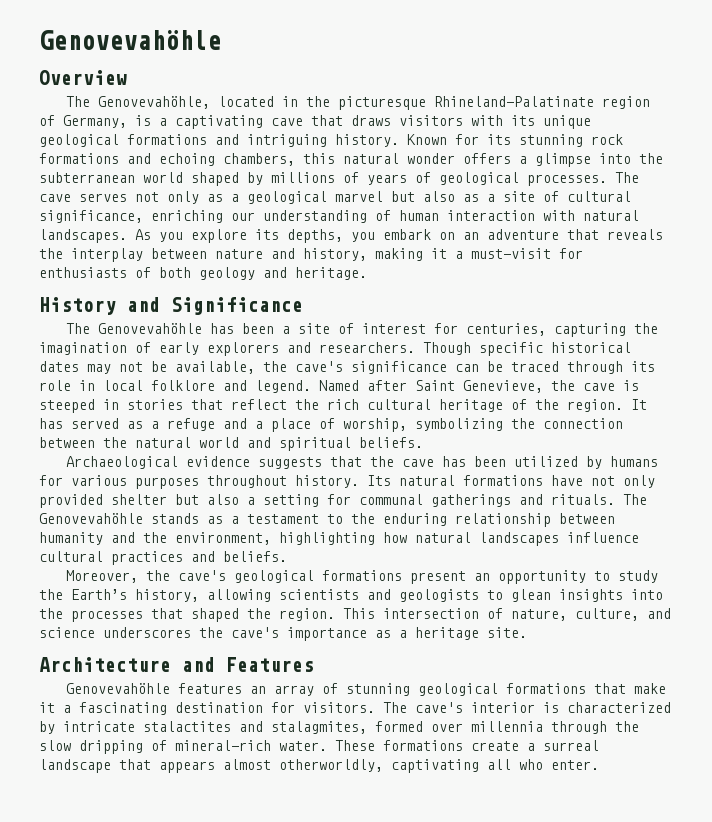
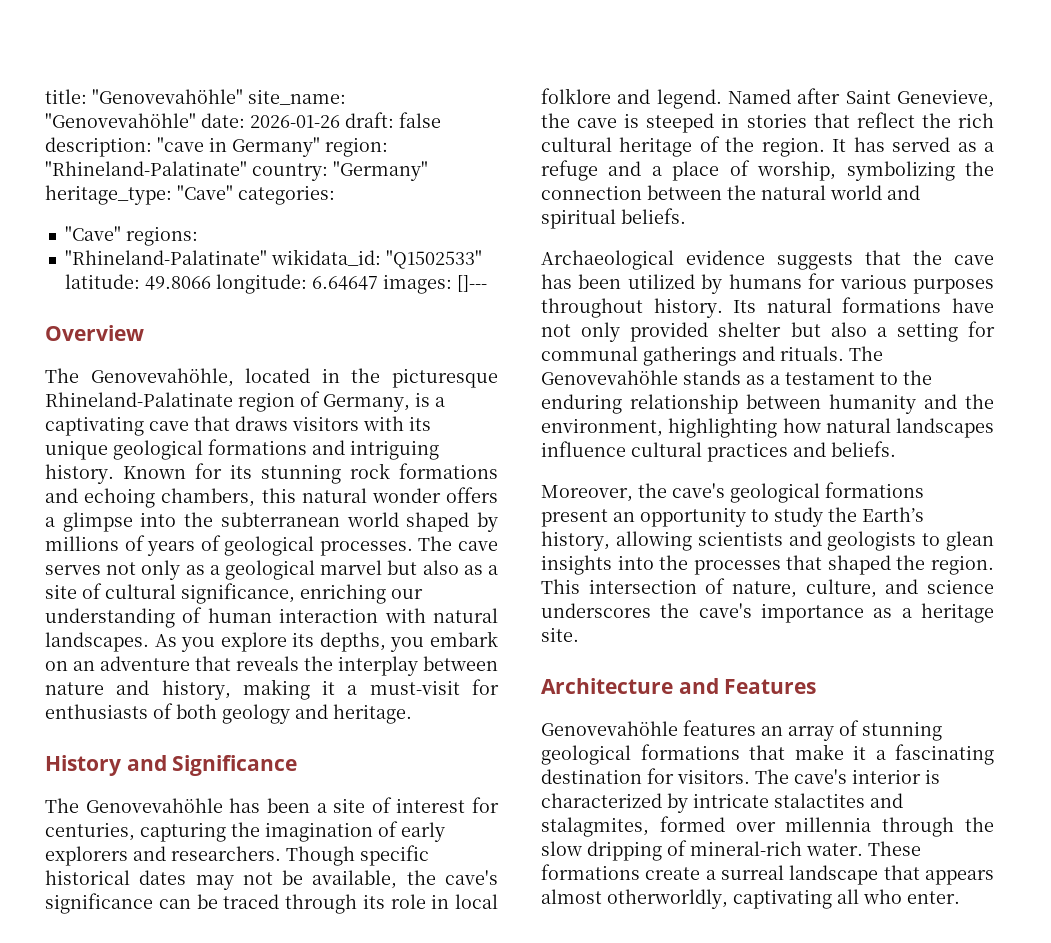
[39,30,221,50] Genovevahöhle -> [45,89,346,105] [45,112,441,128] [45,137,388,157] [45,161,428,181] [45,185,335,205] [64,226,198,246] [64,249,482,269] [64,274,487,294] title: "Genovevahöhle" site_name: "Genovevahöhle" date: 2026-01-26 draft: false description: "cave in Germany" region: "Rhineland-Palatinate" country: "Germany" heritage_type: "Cave" categories: // "Cave" regions: // "Rhineland-Palatinate" wikidata_id: "Q1502533" latitude: 49.8066 longitude: 6.64647 images: []---

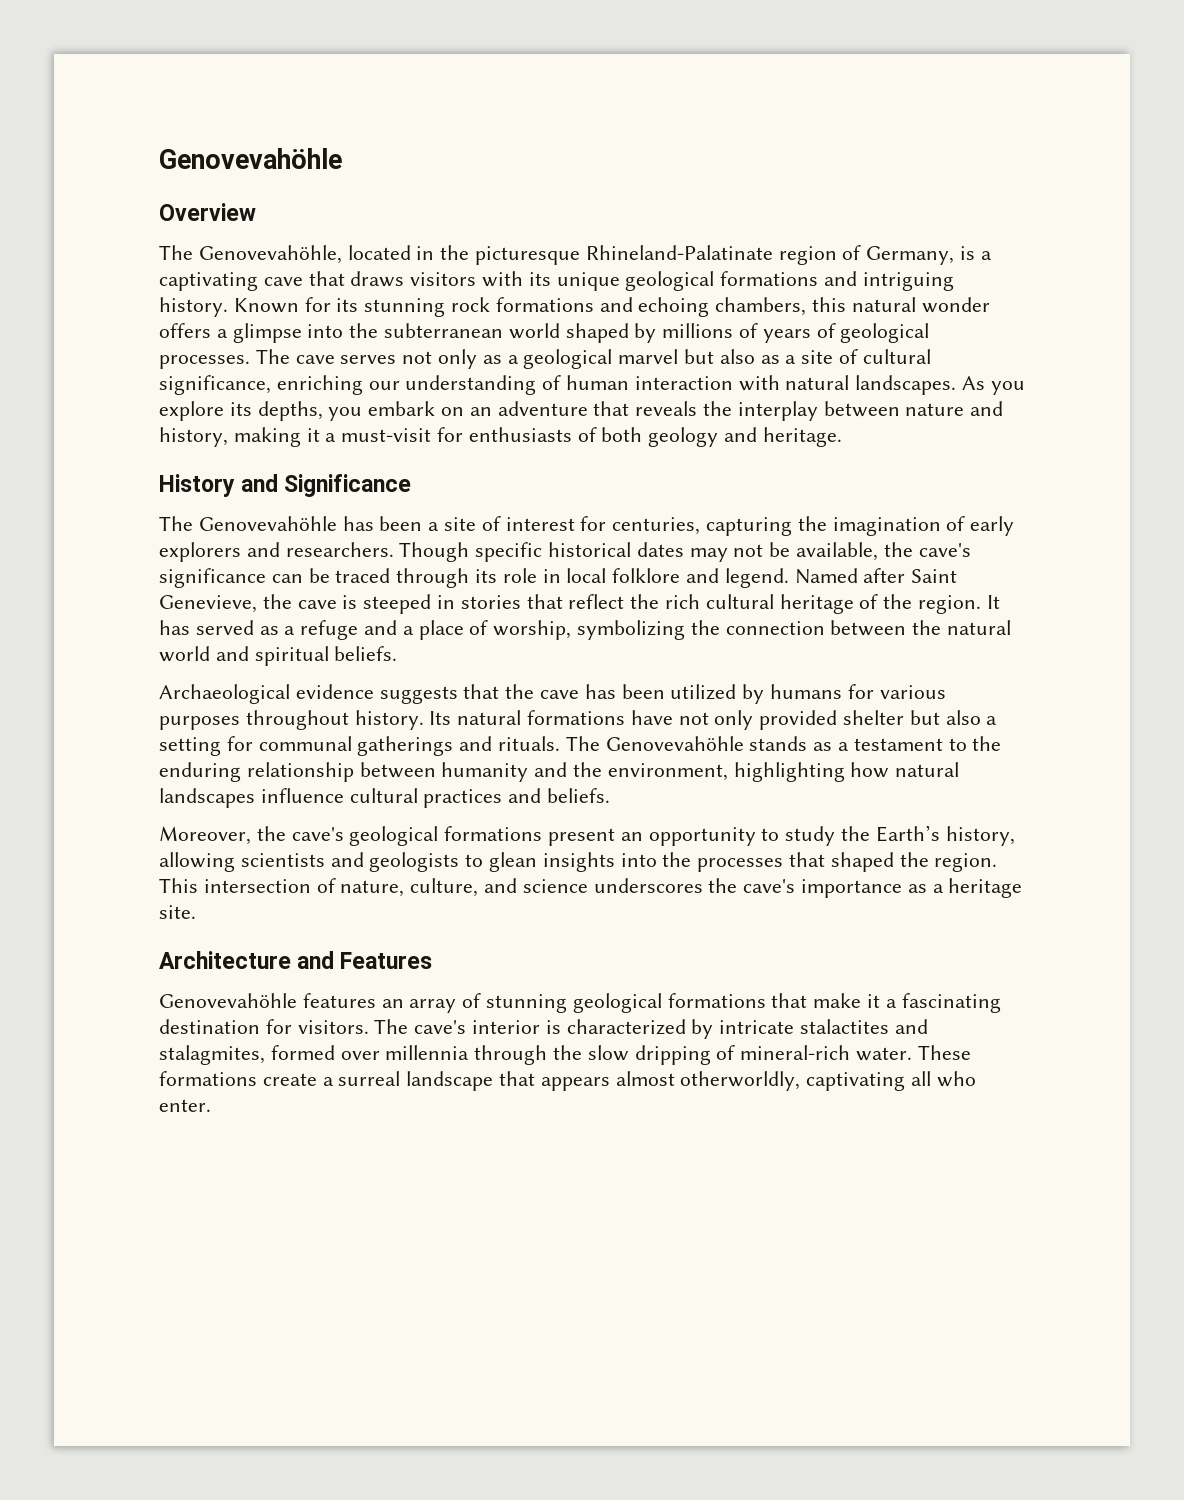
[45,89,346,105] [45,112,441,128] [45,137,388,157] [45,161,428,181] [45,185,335,205] [64,226,198,246] [64,249,482,269] [64,274,487,294] title: "Genovevahöhle" site_name: "Genovevahöhle" date: 2026-01-26 draft: false description: "cave in Germany" region: "Rhineland-Palatinate" country: "Germany" heritage_type: "Cave" categories: // "Cave" regions: // "Rhineland-Palatinate" wikidata_id: "Q1502533" latitude: 49.8066 longitude: 6.64647 images: []--- -> [159,148,342,169] Genovevahöhle

